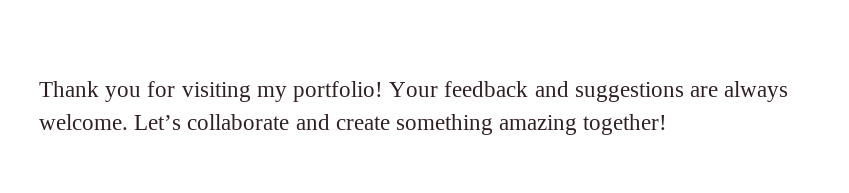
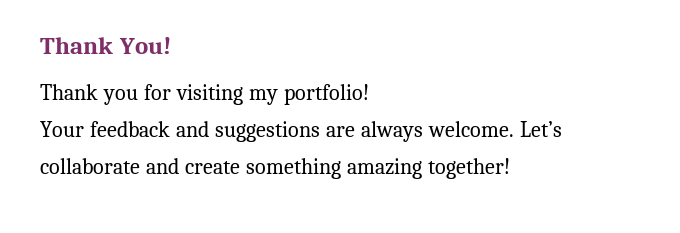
[39,81,99,97] Thank -> [40,37,171,54] [40,84,98,100] Thank You! // Thank
(384, 91) none -> (369, 94) //

